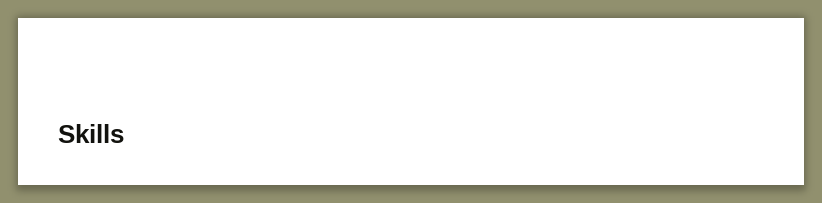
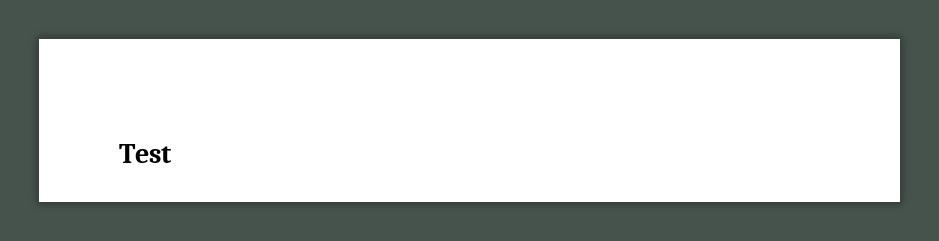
[58,124,124,143] Skills -> [119,144,172,163] Test

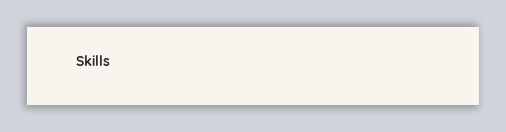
[119,144,172,163] Test -> [76,55,110,66] Skills

